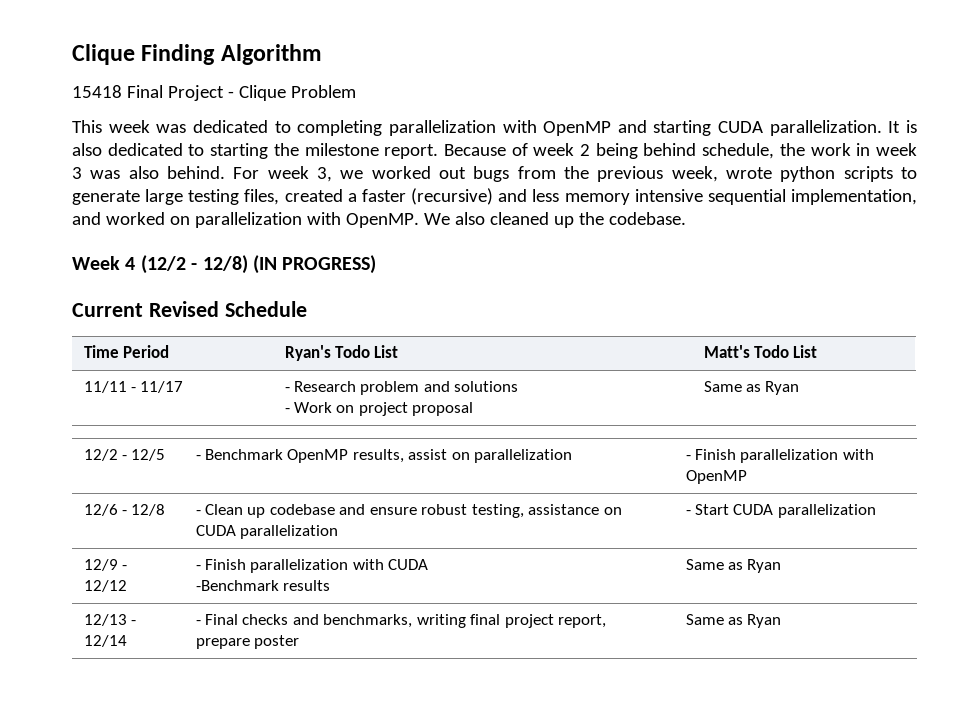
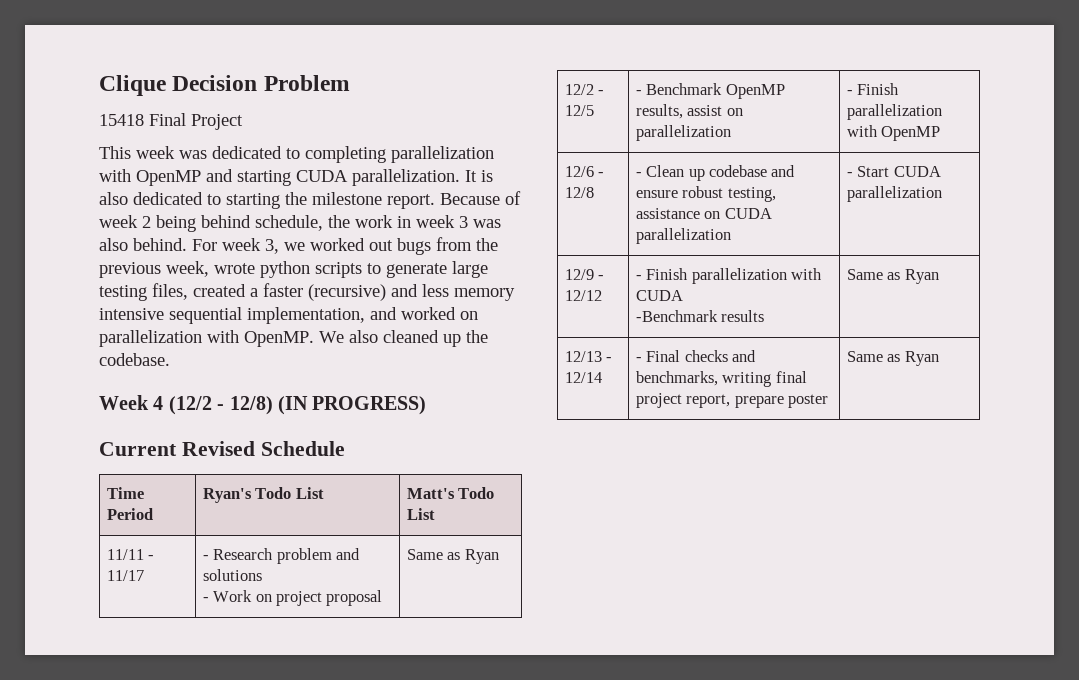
[72,44,322,65] Clique Finding Algorithm -> [99,75,350,96] Clique Decision Problem
[227,85,356,101] - Clique Problem -> (243, 122) none

